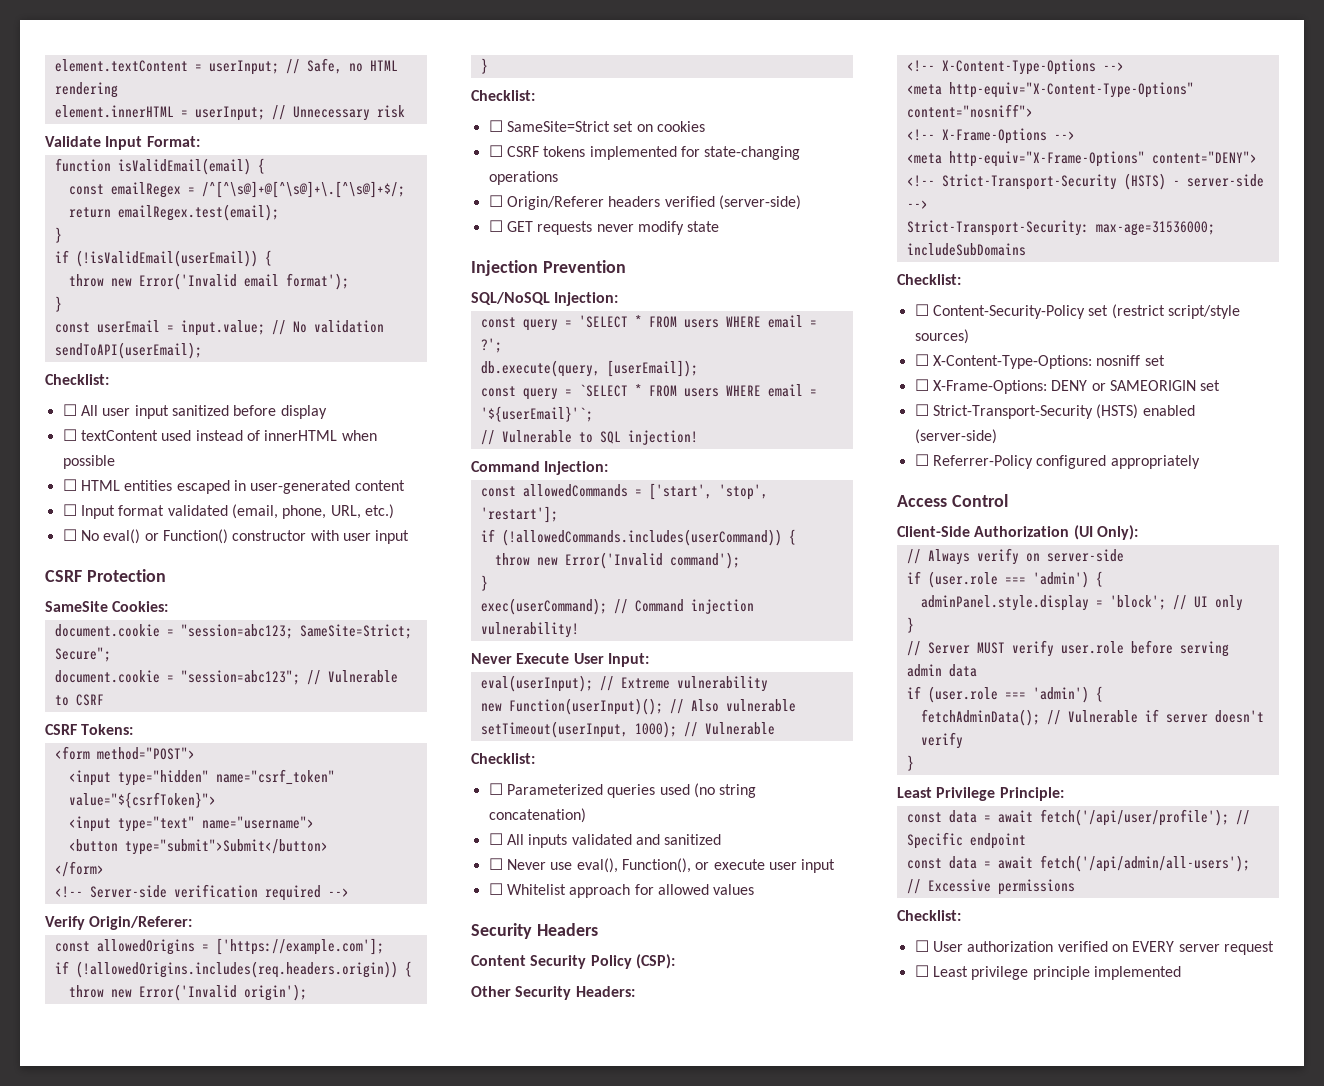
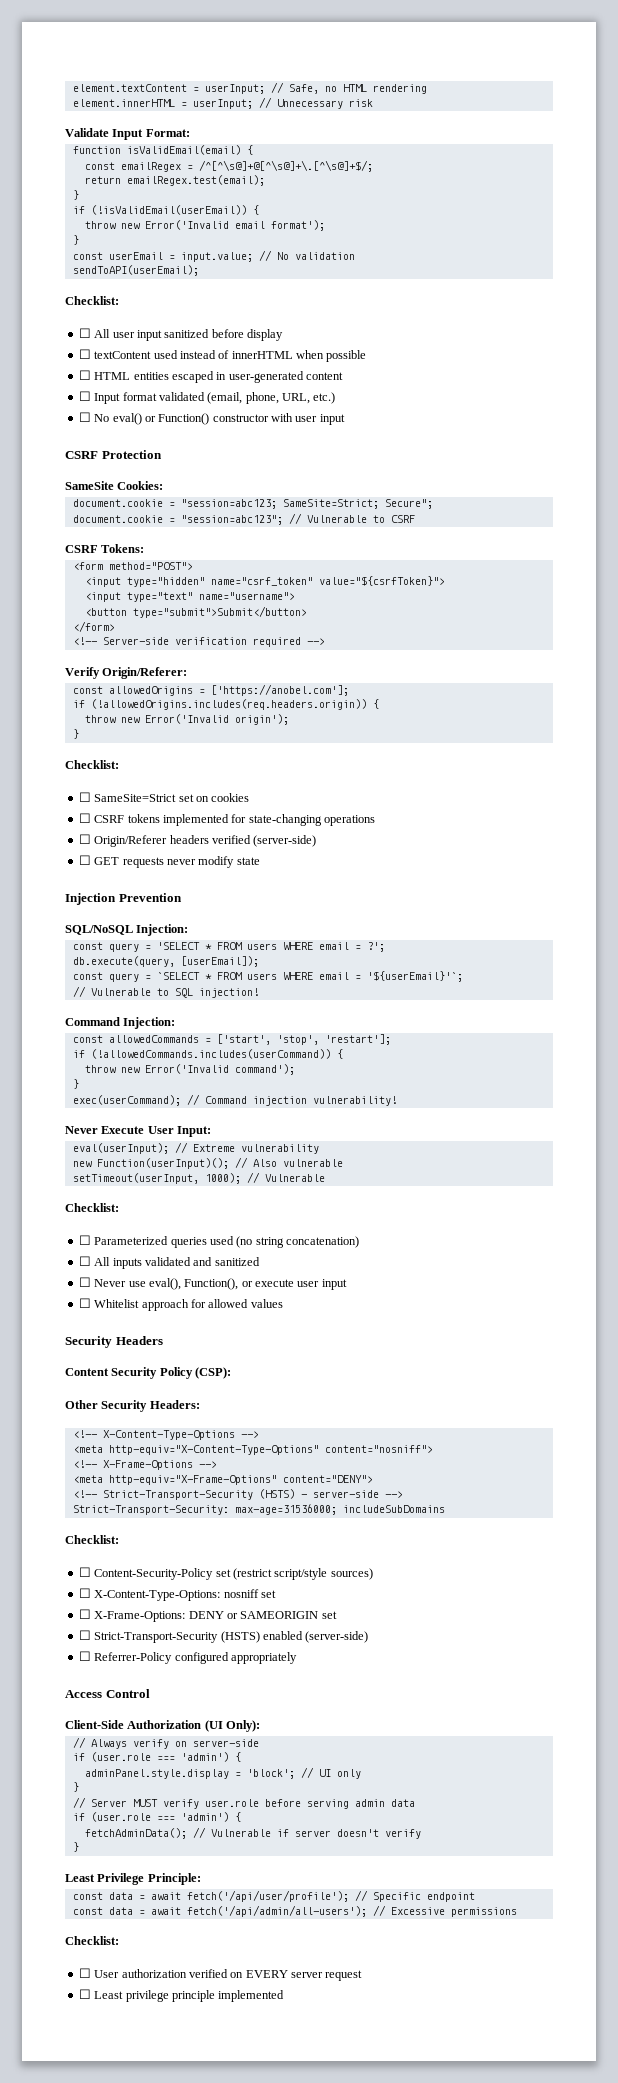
[215,938,384,955] ['https://example.com']; -> [210,684,349,696] ['https://anobel.com'];

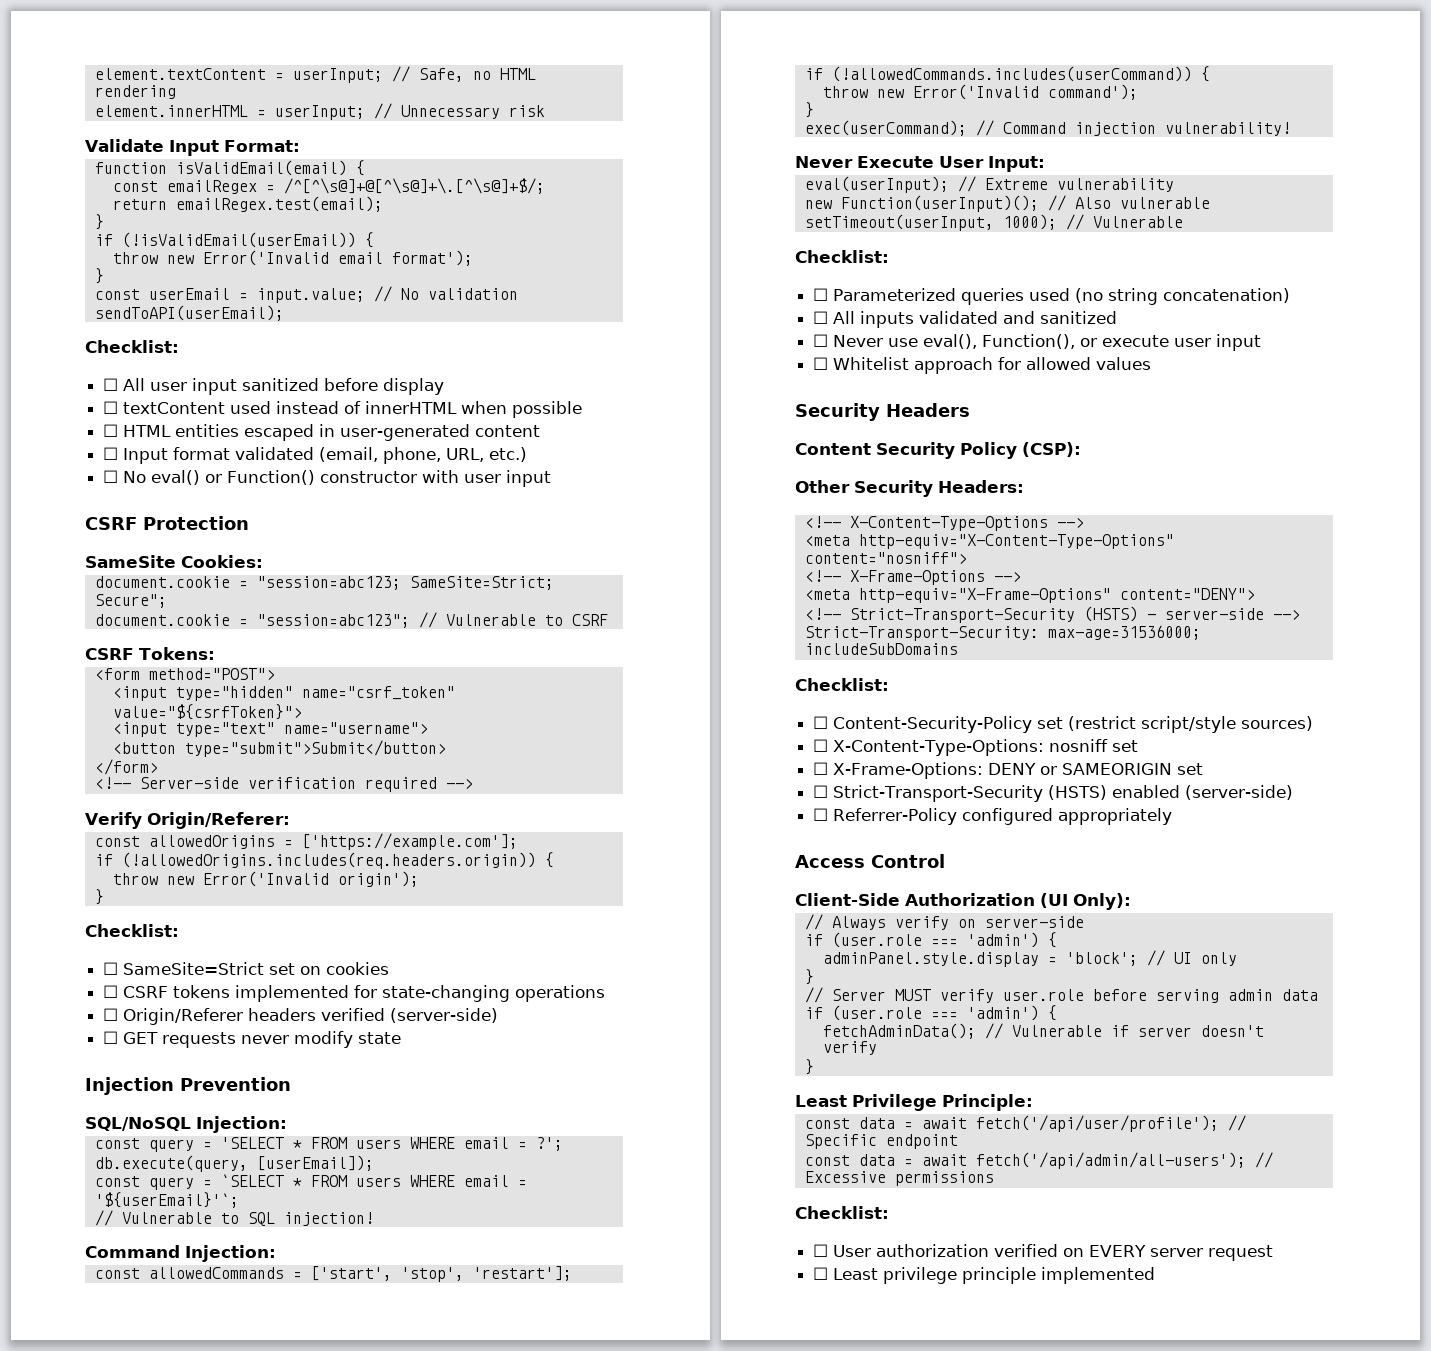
[210,684,349,696] ['https://anobel.com']; -> [301,833,518,850] ['https://example.com'];

